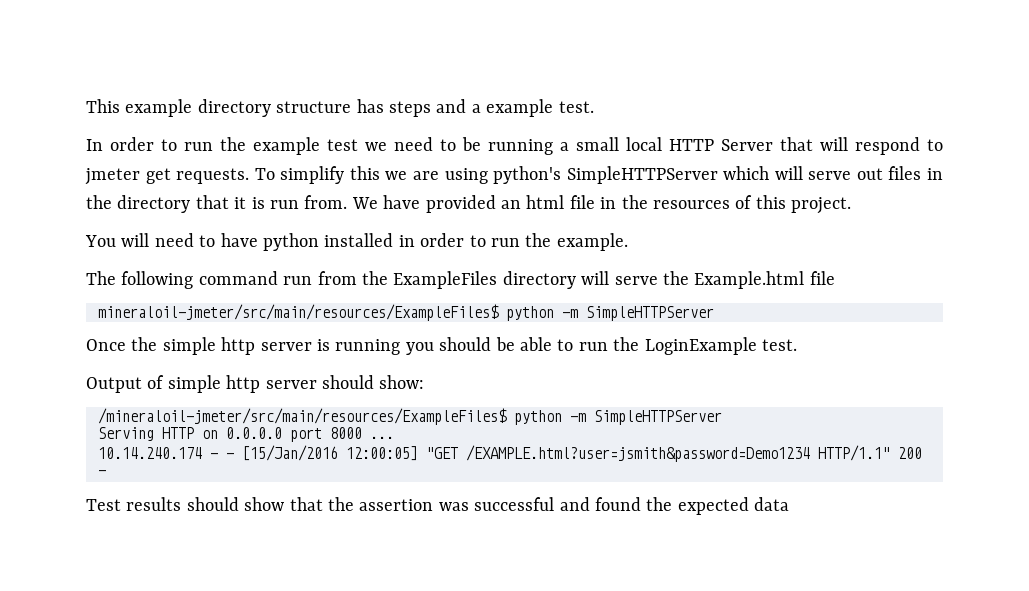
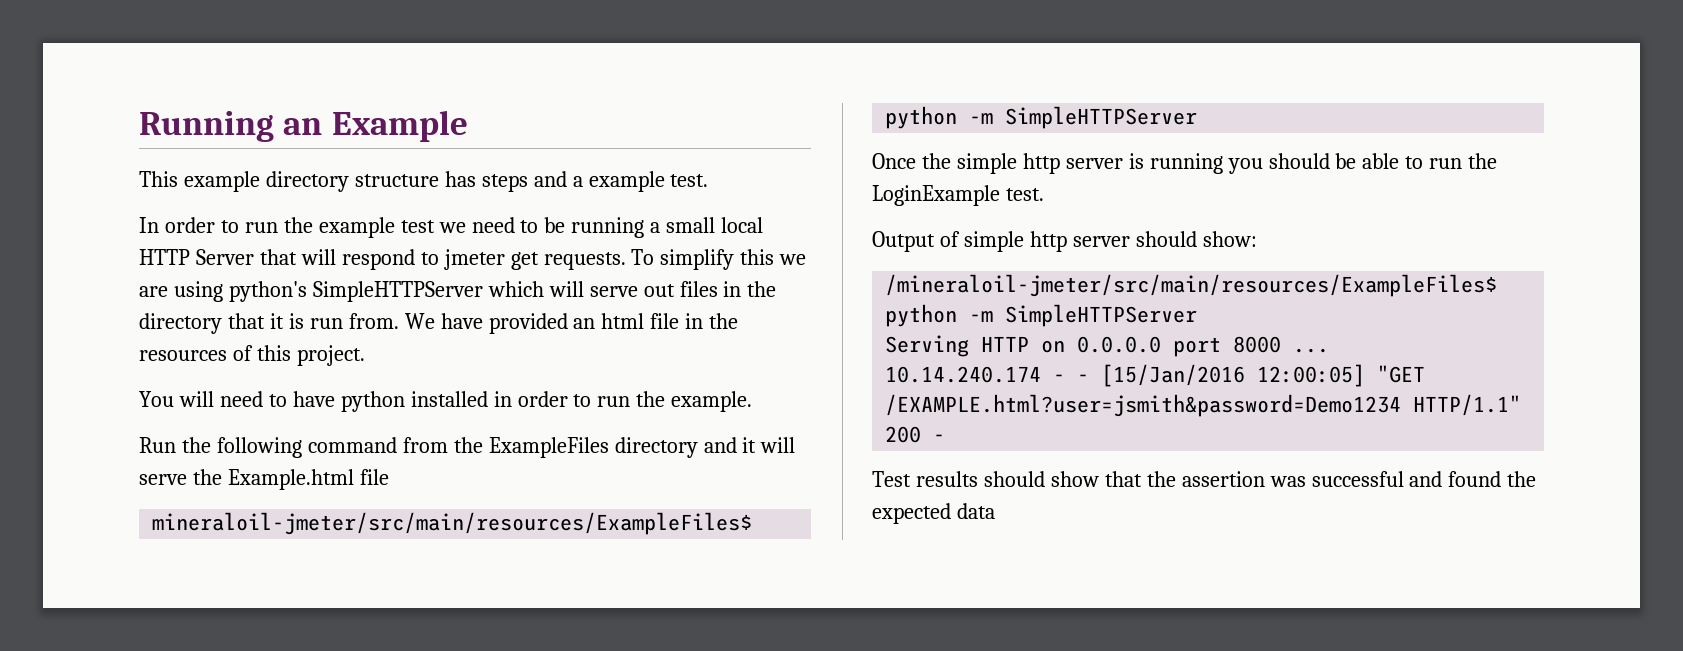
(86, 106) none -> [139,110,468,142] Running an Example //
[86,271,116,285] The -> [139,437,211,453] Run the
[283,276,313,285] run -> (397, 445) none
(576, 280) none -> [703,437,757,453] and it

